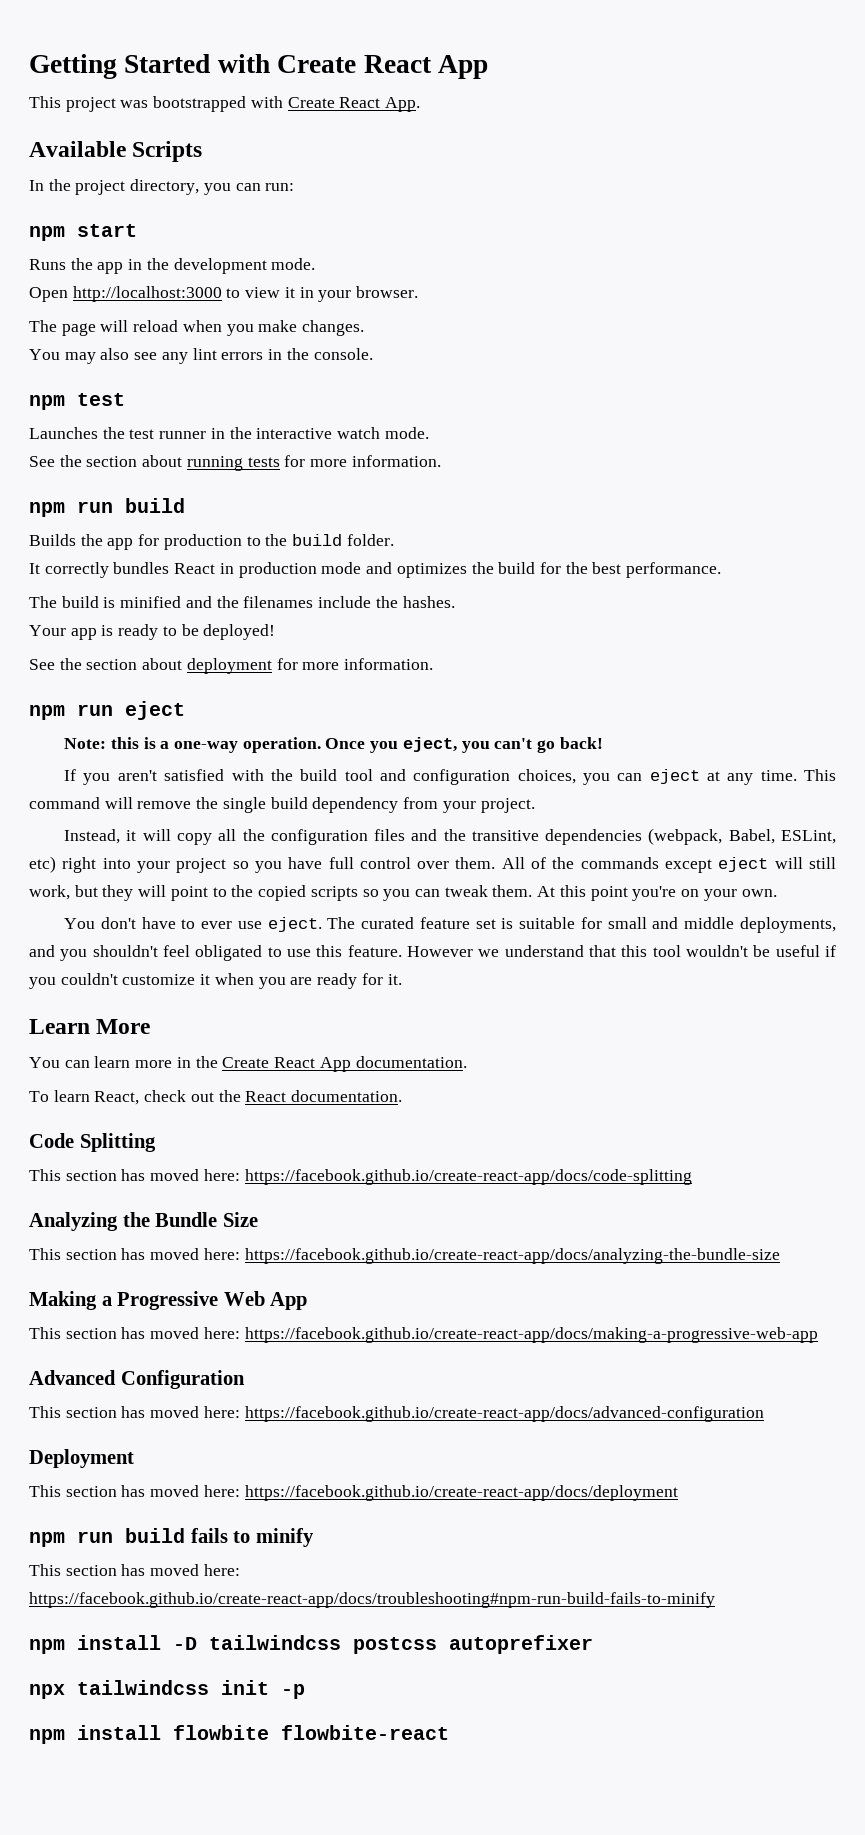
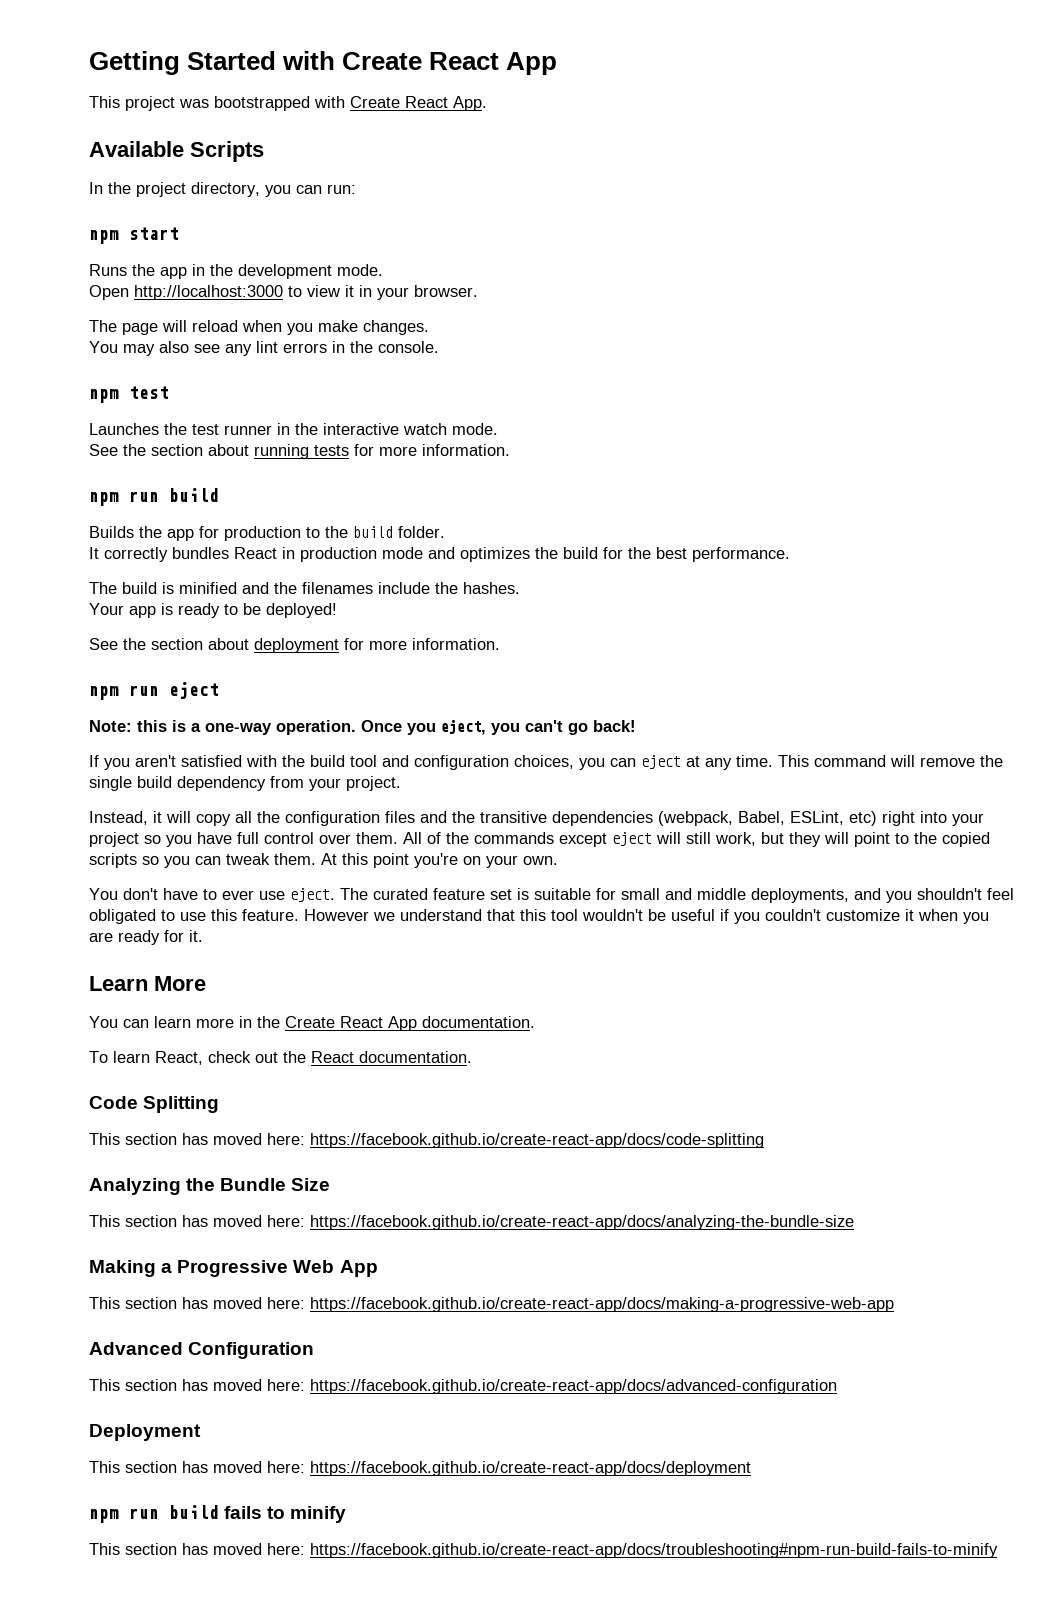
[29,1635,593,1654] [29,1680,305,1699] [29,1725,449,1744] // npm install -D tailwindcss postcss autoprefixer // npx tailwindcss init -p // npm install flowbite flowbite-react -> (998, 1550) none

